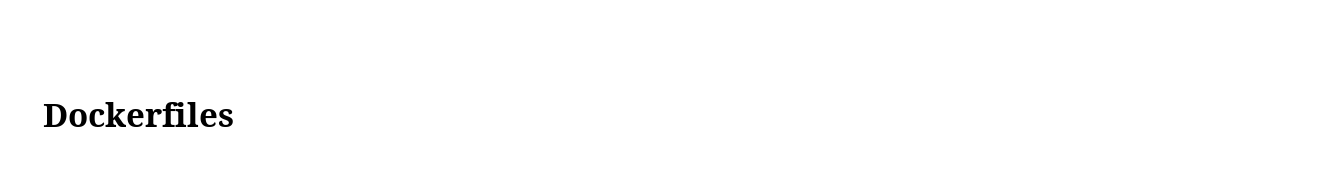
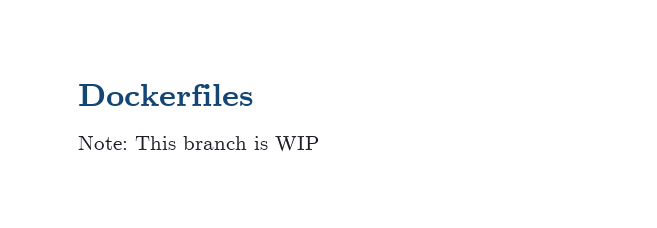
(234, 114) none -> [78,135,319,152] // Note: This branch is WIP

